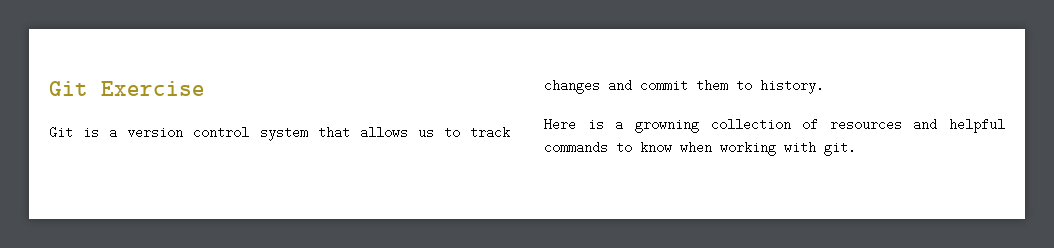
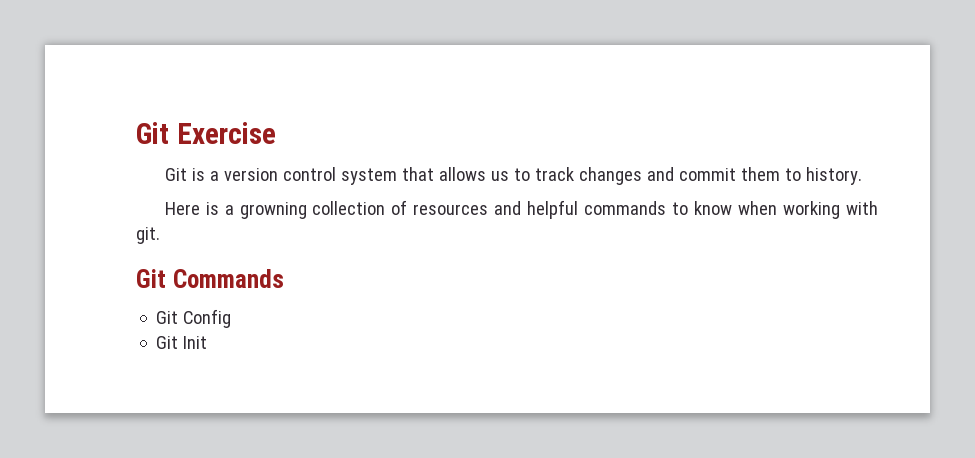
(856, 148) none -> [136,269,284,288] [156,309,232,328] [156,336,208,349] // Git Commands // Git Config // Git Init

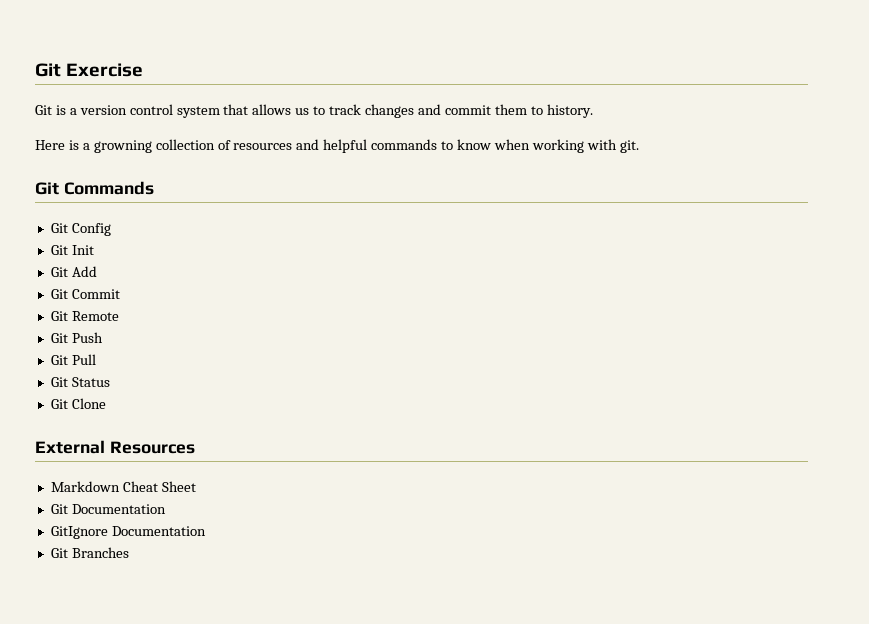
(208, 342) none -> [50,266,97,277] [50,289,120,299] [50,311,119,321] [50,332,103,343] [50,354,96,365] [50,377,110,387] [50,398,106,409] [35,440,195,454] [50,481,196,492] [50,504,166,514] [50,526,206,539] [50,547,129,558] // Git Add // Git Commit // Git Remote // Git Push // Git Pull // Git Status // Git Clone // External Resources // Markdown Cheat Sheet // Git Documentation // GitIgnore Documentation // Git Branches

